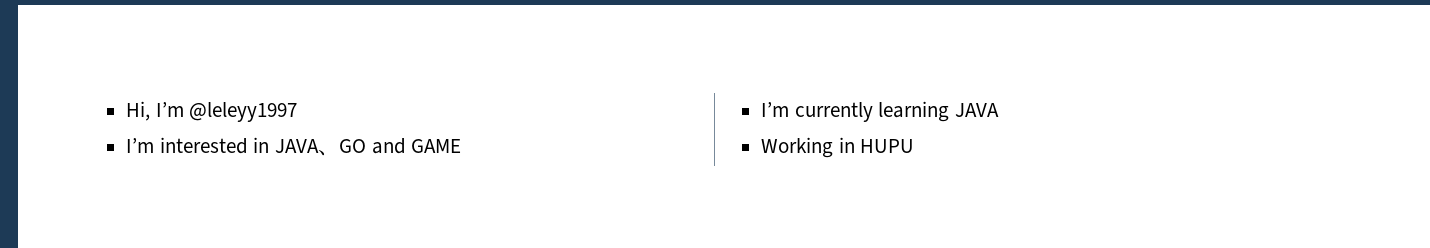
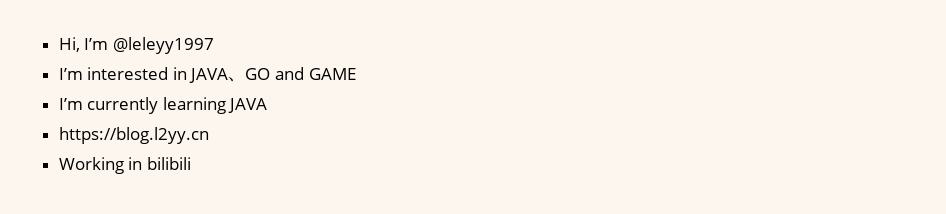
(1000, 110) none -> [58,127,209,144] // https://blog.l2yy.cn
[860,139,915,153] HUPU -> [146,157,191,170] bilibili

